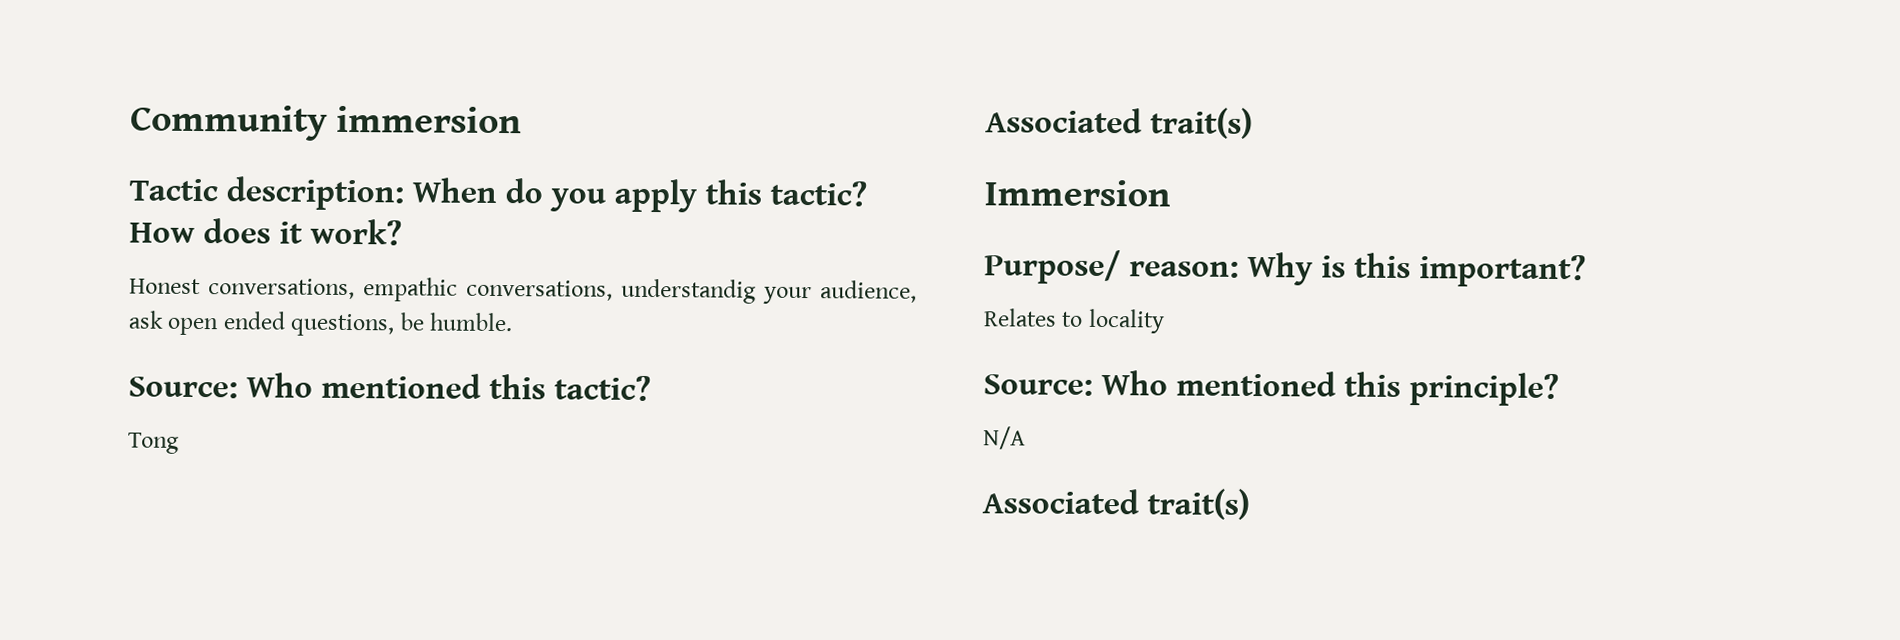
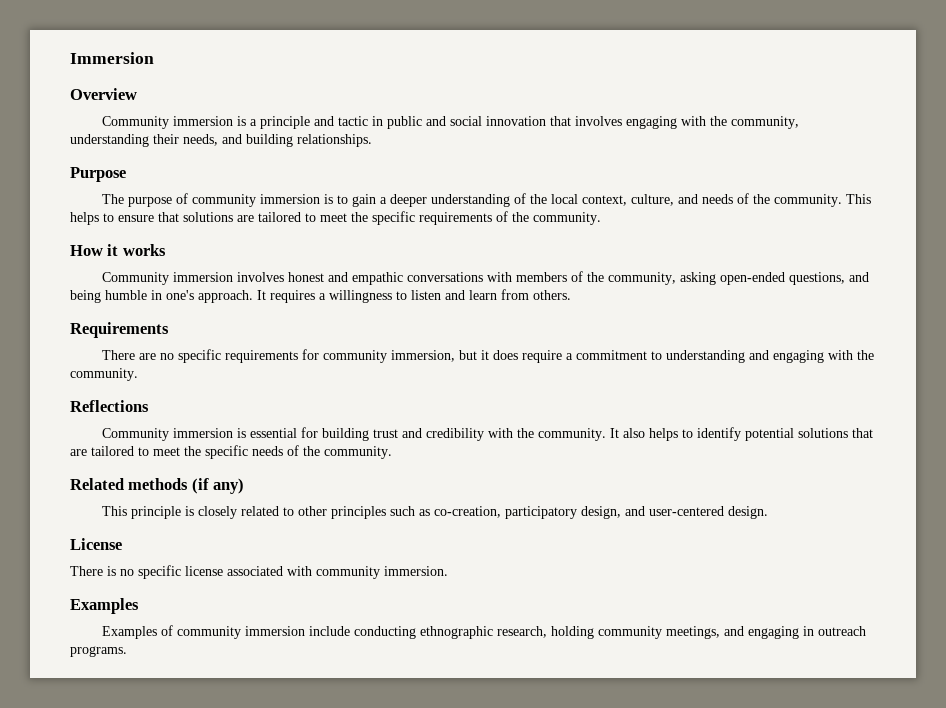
[130,104,523,141] [129,176,867,213] [129,218,402,246] [129,277,917,305] [128,310,514,337] [128,372,651,402] [128,432,179,454] [985,107,1253,140] [984,179,1171,207] [984,249,1586,288] [983,308,1165,334] [983,370,1559,407] [983,426,1026,450] [982,488,1250,520] Community immersion // Tactic description: When do you apply this tactic? How does it work? // Honest conversations, empathic conversations, understandig your audience, ask open ended questions, be humble. // Source: Who mentioned this tactic? // Tong // Associated trait(s) // Immersion // Purpose/ reason: Why is this important? // Relates to locality // Source: Who mentioned this principle? // N/A // Associated trait(s) -> [70,52,154,64] [70,88,137,100] [102,116,800,129] [70,134,372,147] [70,167,126,182] [102,193,872,207] [70,211,601,225] [70,244,166,256] [102,271,870,285] [70,289,571,303] [70,322,169,338] [102,349,875,363] [70,368,138,381] [70,400,149,412] [102,427,874,441] [70,445,392,459] [70,478,245,494] [102,506,769,519] [70,538,122,550] [70,565,448,579] [70,598,139,614] [102,625,867,639] [70,646,127,657] Immersion // Overview // Community immersion is a principle and tactic in public and social innovation that involves engaging with the community, understanding their needs, and building relationships. // Purpose // The purpose of community immersion is to gain a deeper understanding of the local context, culture, and needs of the community. This helps to ensure that solutions are tailored to meet the specific requirements of the community. // How it works // Community immersion involves honest and empathic conversations with members of the community, asking open-ended questions, and being humble in one's approach. It requires a willingness to listen and learn from others. // Requirements // There are no specific requirements for community immersion, but it does require a commitment to understanding and engaging with the community. // Reflections // Community immersion is essential for building trust and credibility with the community. It also helps to identify potential solutions that are tailored to meet the specific needs of the community. // Related methods (if any) // This principle is closely related to other principles such as co-creation, participatory design, and user-centered design. // License // There is no specific license associated with community immersion. // Examples // Examples of community immersion include conducting ethnographic research, holding community meetings, and engaging in outreach programs.

